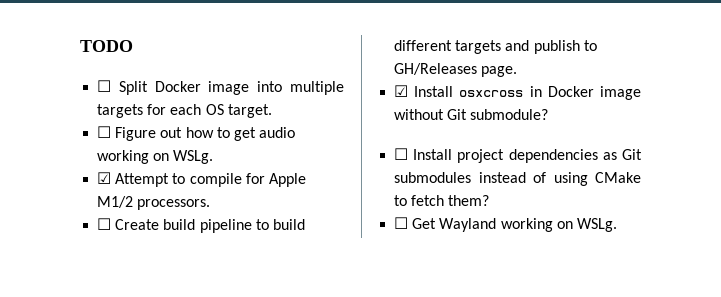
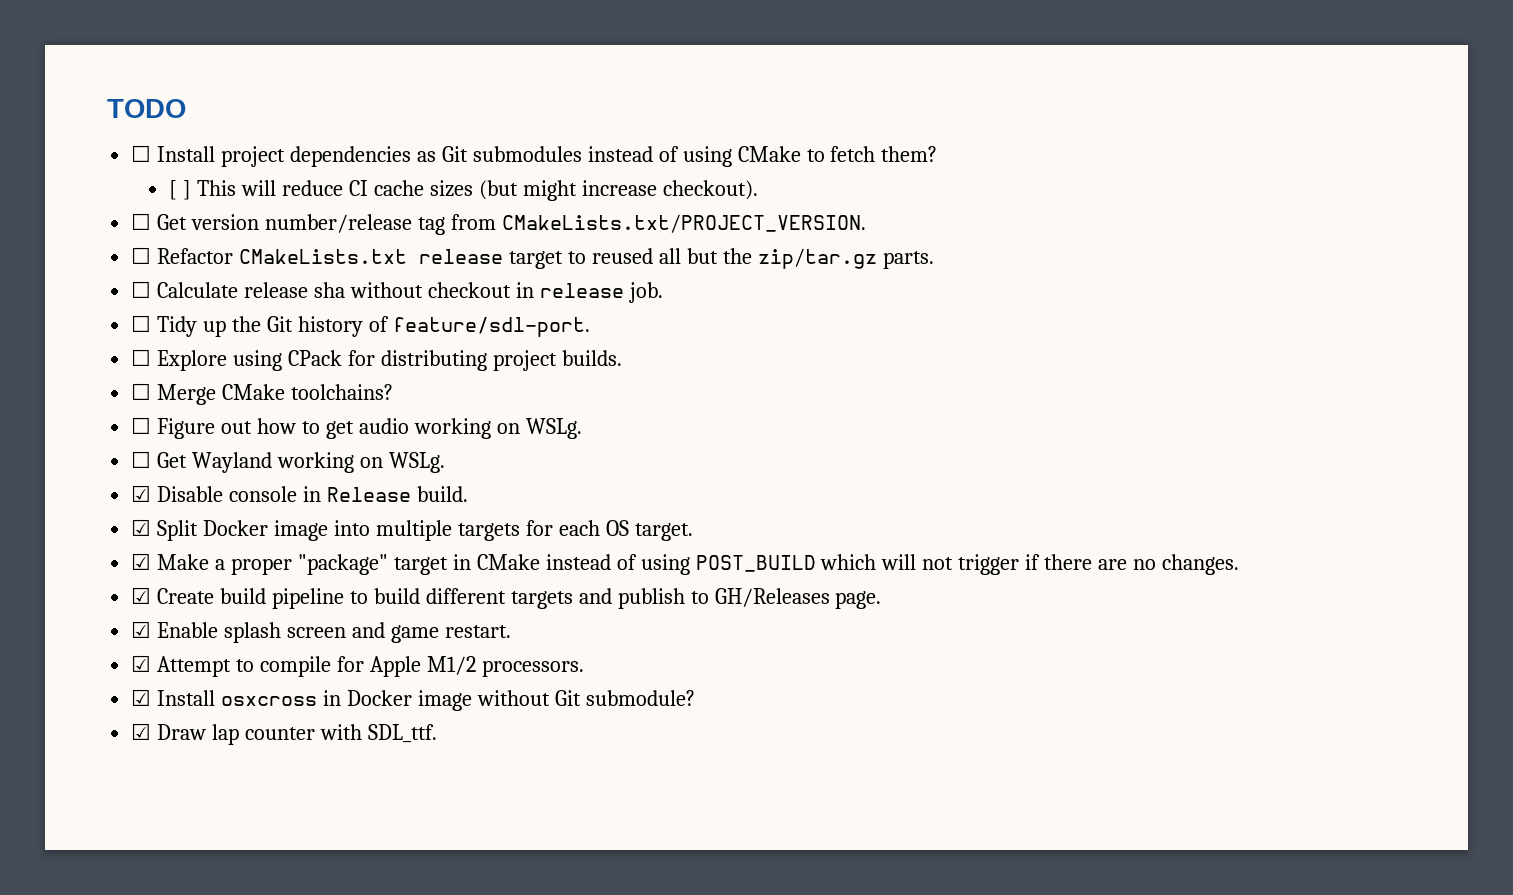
[97,80,344,95] [97,104,272,118] [97,126,296,141] [97,150,214,164] [97,172,306,187] [97,196,211,210] [97,218,305,233] [394,40,597,54] [394,63,518,77] [394,85,641,100] [394,109,549,120] // ☐ Split Docker image into multiple targets for each OS target. // ☐ Figure out how to get audio working on WSLg. // ☑ Attempt to compile for Apple M1/2 processors. // ☐ Create build pipeline to build different targets and publish to GH/Releases page. // ☑ Install osxcross in Docker image without Git submodule? -> (186, 108) none
(490, 200) none -> [169,180,758,201] [131,213,866,235] [131,247,934,269] [131,281,663,303] [131,315,590,337] [131,349,622,371] [131,383,394,405] [131,417,582,439] // [ ] This will reduce CI cache sizes (but might increase checkout). // ☐ Get version number/release tag from CMakeLists.txt/PROJECT_VERSION. // ☐ Refactor CMakeLists.txt release target to reused all but the zip/tar.gz parts. // ☐ Calculate release sha without checkout in release job. // ☐ Tidy up the Git history of feature/sdl-port. // ☐ Explore using CPack for distributing project builds. // ☐ Merge CMake toolchains? // ☐ Figure out how to get audio working on WSLg.
(617, 225) none -> [131,485,468,502] [131,519,693,541] [131,553,1240,575] [131,587,882,609] [131,621,511,643] [131,655,584,677] [131,689,695,711] [131,723,437,745] // ☑ Disable console in Release build. // ☑ Split Docker image into multiple targets for each OS target. // ☑ Make a proper "package" target in CMake instead of using POST_BUILD which will not trigger if there are no changes. // ☑ Create build pipeline to build different targets and publish to GH/Releases page. // ☑ Enable splash screen and game restart. // ☑ Attempt to compile for Apple M1/2 processors. // ☑ Install osxcross in Docker image without Git submodule? // ☑ Draw lap counter with SDL_ttf.

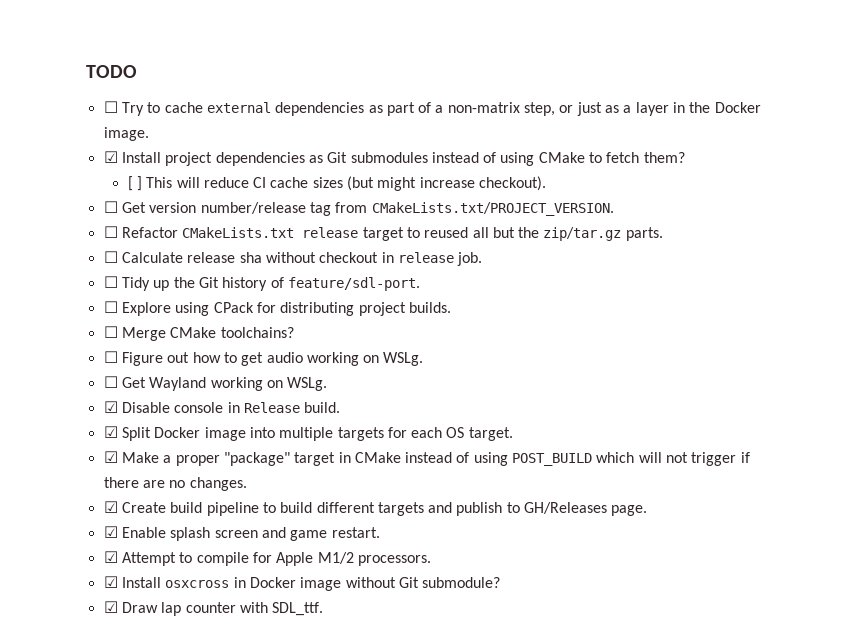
(152, 153) none -> [121,102,761,116] [103,127,149,141] [103,151,118,163] Try to cache external dependencies as part of a non-matrix step, or just as a layer in the Docker image. // ☑

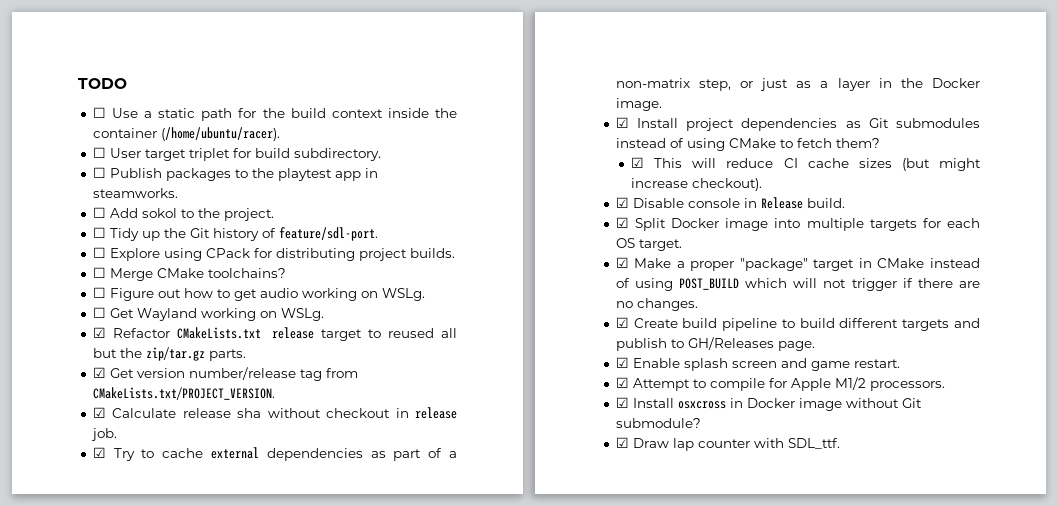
[121,102,761,116] [103,127,149,141] [103,151,685,166] [127,176,547,191] [103,201,614,216] [103,226,663,241] [103,251,483,266] Try to cache external dependencies as part of a non-matrix step, or just as a layer in the Docker image. // ☑ Install project dependencies as Git submodules instead of using CMake to fetch them? // [ ] This will reduce CI cache sizes (but might increase checkout). // ☐ Get version number/release tag from CMakeLists.txt/PROJECT_VERSION. // ☐ Refactor CMakeLists.txt release target to reused all but the zip/tar.gz parts. // ☐ Calculate release sha without checkout in release job. -> [111,108,458,121] [92,127,280,141] [92,147,381,161] [92,167,378,181] [92,188,178,198] [92,207,274,221] Use a static path for the build context inside the container (/home/ubuntu/racer). // ☐ User target triplet for build subdirectory. // ☐ Publish packages to the playtest app in steamworks. // ☐ Add sokol to the project.
(328, 384) none -> [92,327,457,341] [92,347,246,361] [92,367,358,381] [92,387,275,400] [92,407,457,419] [90,428,117,441] [92,447,457,461] [615,78,980,91] [615,98,662,111] [615,117,980,131] [615,138,880,151] [630,157,981,171] [630,178,762,191] // ☑ Refactor CMakeLists.txt release target to reused all but the zip/tar.gz parts. // ☑ Get version number/release tag from CMakeLists.txt/PROJECT_VERSION. // ☑ Calculate release sha without checkout in release job. // ☑ Try to cache external dependencies as part of a non-matrix step, or just as a layer in the Docker image. // ☑ Install project dependencies as Git submodules instead of using CMake to fetch them? // ☑ This will reduce CI cache sizes (but might increase checkout).

